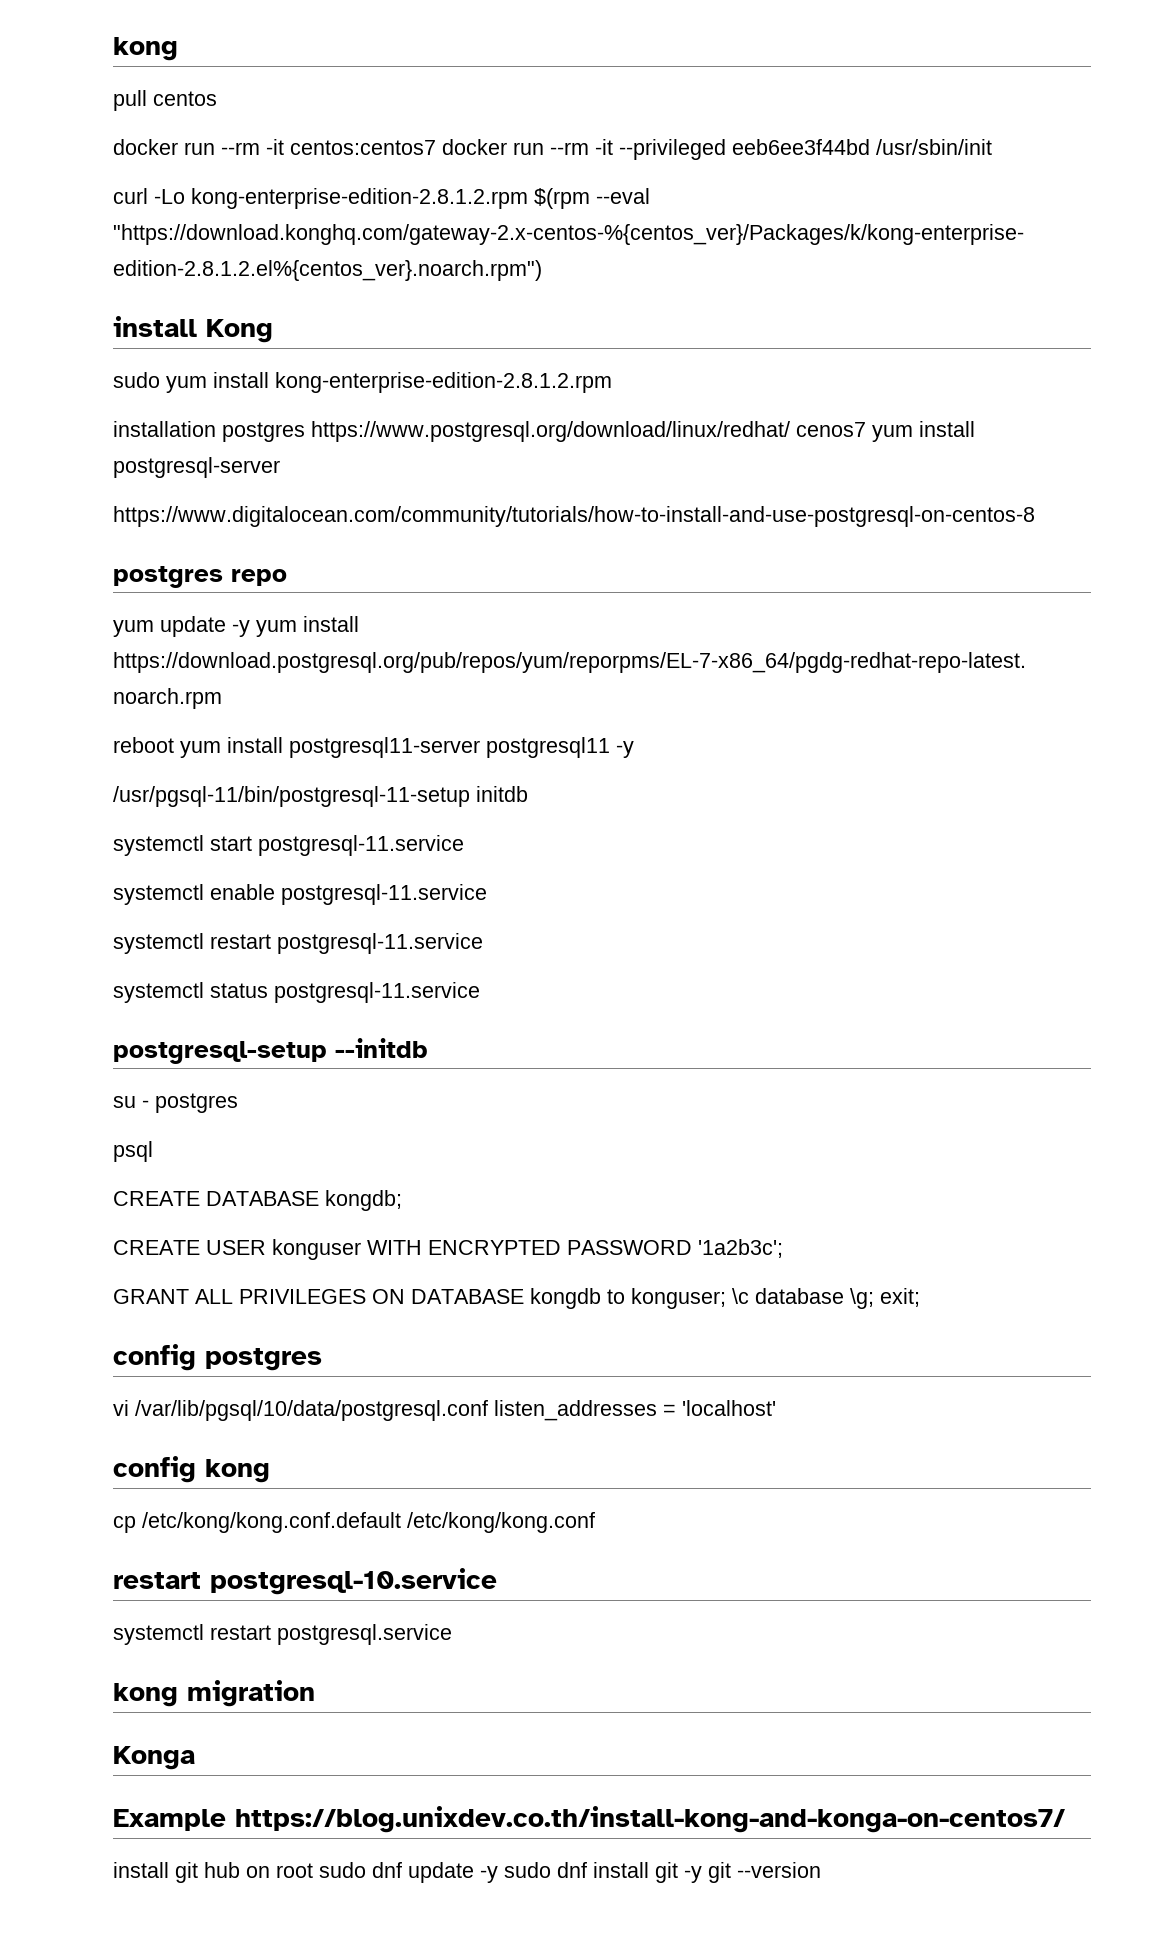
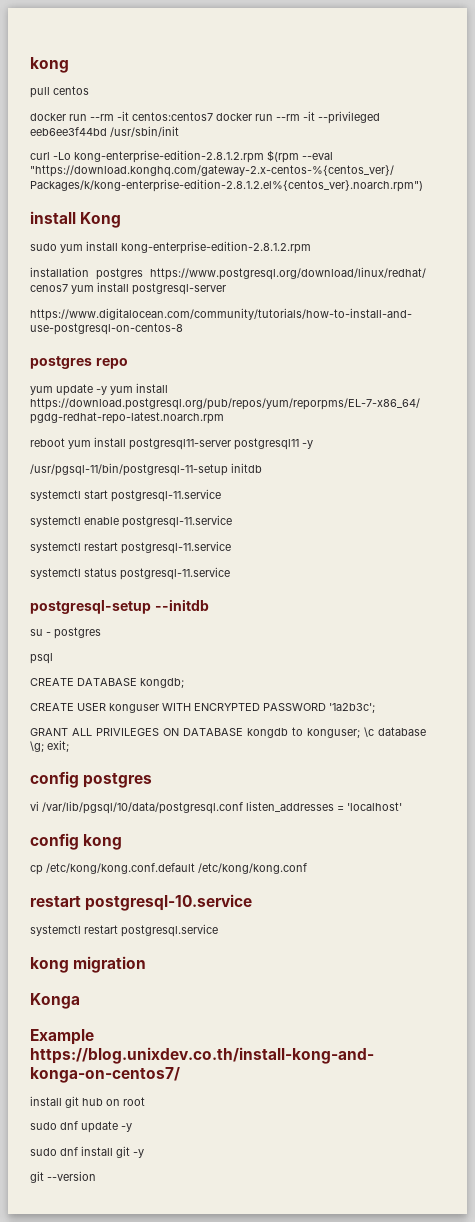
(313, 1870) none -> (145, 1101) //
(498, 1874) none -> (132, 1127) //
(702, 1874) none -> (144, 1153) //

